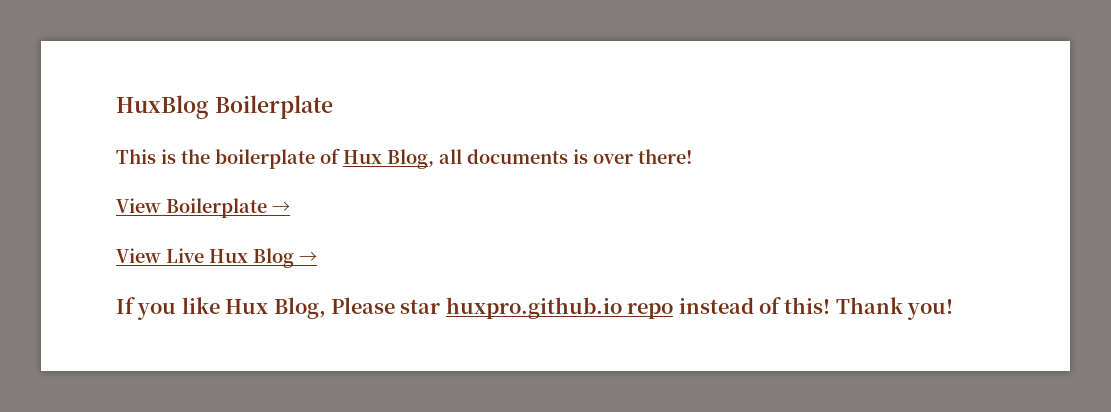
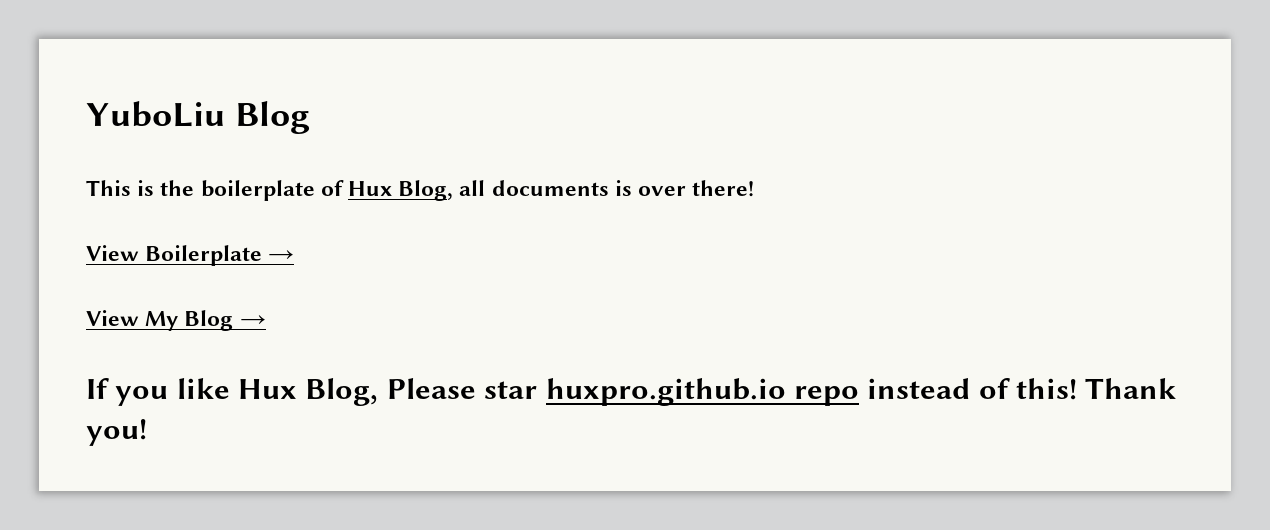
[116,95,333,119] HuxBlog Boilerplate -> [86,101,310,134] YuboLiu Blog
[166,248,248,263] Live Hux -> [145,311,179,331] My

